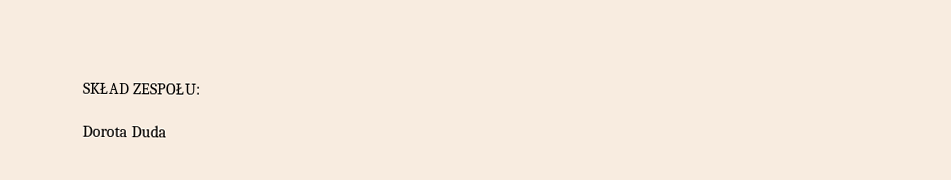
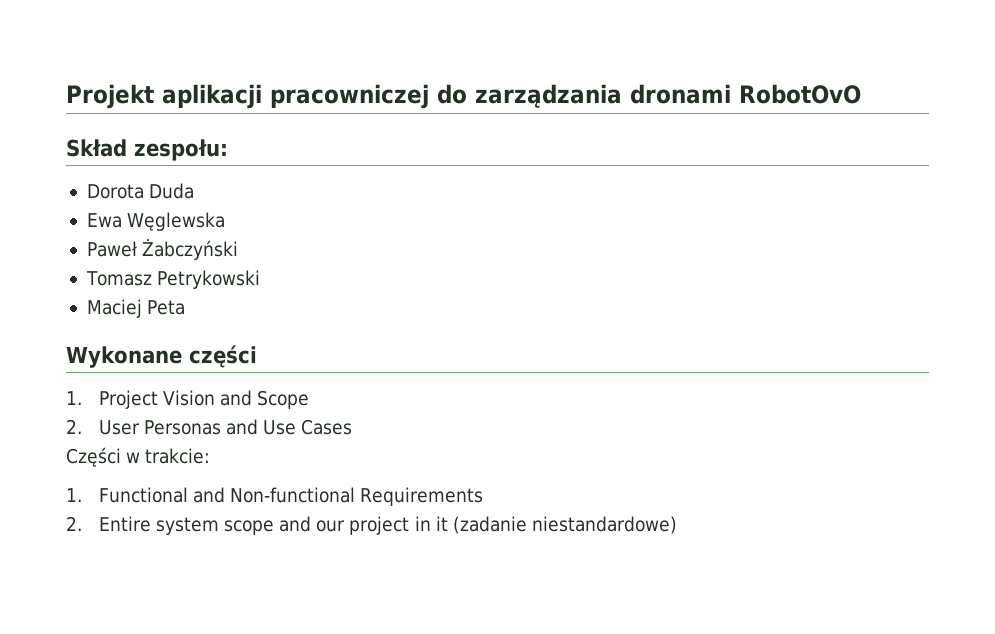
[82,82,202,95] [82,125,168,138] SKŁAD ZESPOŁU: // Dorota Duda -> [66,84,861,109] [66,139,228,161] [86,183,195,199] [86,212,226,231] [86,239,239,260] [85,270,260,289] [86,299,186,318] [66,345,257,368] [66,390,310,409] [66,419,353,435] [66,447,211,467] [66,487,484,506] [66,516,677,535] Projekt aplikacji pracowniczej do zarządzania dronami RobotOvO // Skład zespołu: // Dorota Duda // Ewa Węglewska // Paweł Żabczyński // Tomasz Petrykowski // Maciej Peta // Wykonane części // 1. Project Vision and Scope // 2. User Personas and Use Cases // Części w trakcie: // 1. Functional and Non-functional Requirements // 2. Entire system scope and our project in it (zadanie niestandardowe)

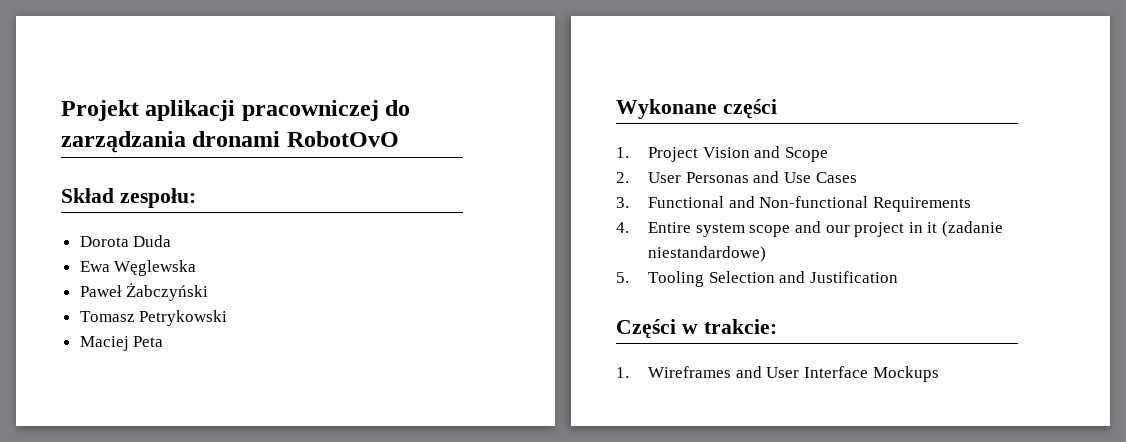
[66,447,211,467] [66,488,82,502] Części w trakcie: // 1. -> [616,197,629,208] 3.
[66,516,82,531] 2. -> [616,222,629,233] 4.
(677, 525) none -> [616,271,899,287] [616,319,777,339] [616,366,939,382] // 5. Tooling Selection and Justification // Części w trakcie: // 1. Wireframes and User Interface Mockups

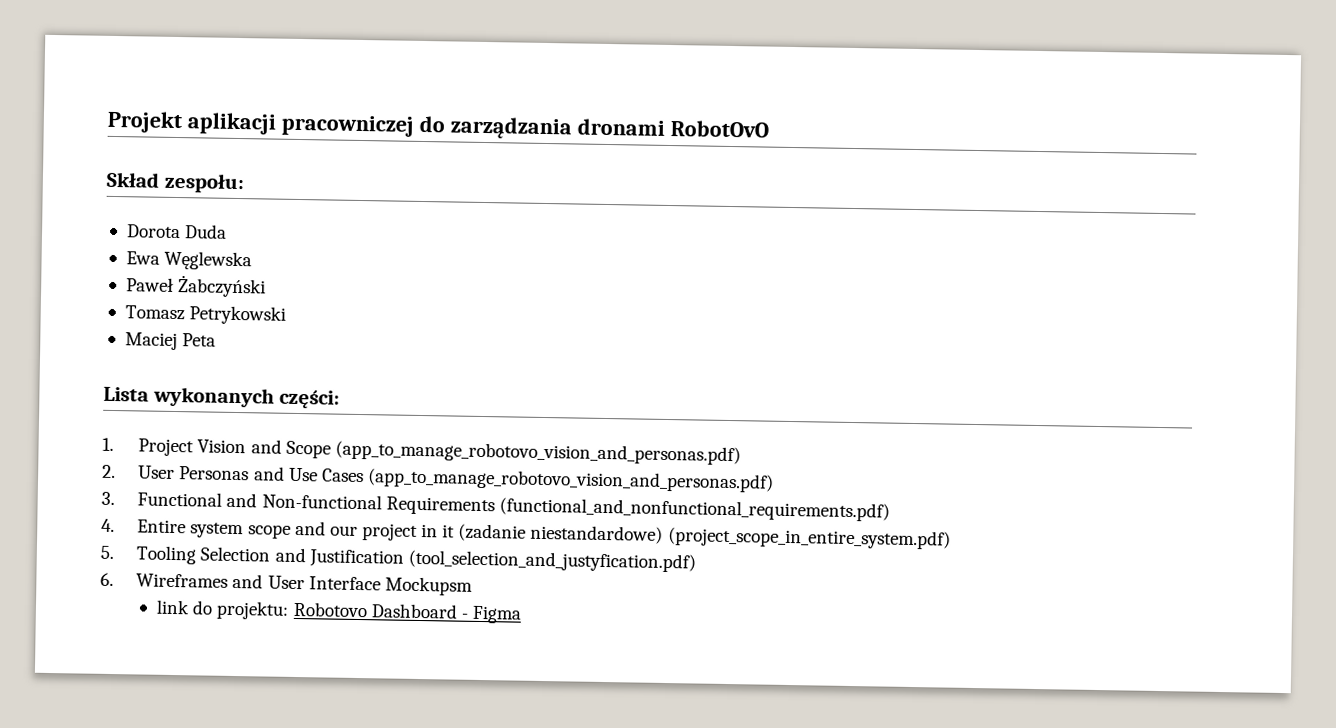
[616,99,777,119] Wykonane części -> [103,386,341,409] Lista wykonanych części:
(829, 154) none -> [334,440,741,466] (app_to_manage_robotovo_vision_and_personas.pdf)
(857, 177) none -> [366,468,774,493] (app_to_manage_robotovo_vision_and_personas.pdf)
(972, 204) none -> [498,497,890,522] (functional_and_nonfunctional_requirements.pdf)
(767, 254) none -> [667,527,951,550] (project_scope_in_entire_system.pdf)
[616,319,777,339] [616,366,939,382] // Części w trakcie: // 1. Wireframes and User Interface Mockups -> [407,549,696,573] [100,572,473,596] [156,599,522,624] (tool_selection_and_justyfication.pdf) // 6. Wireframes and User Interface Mockupsm // link do projektu: Robotovo Dashboard - Figma

